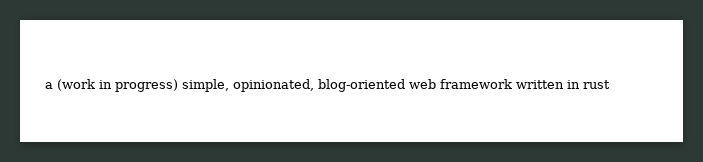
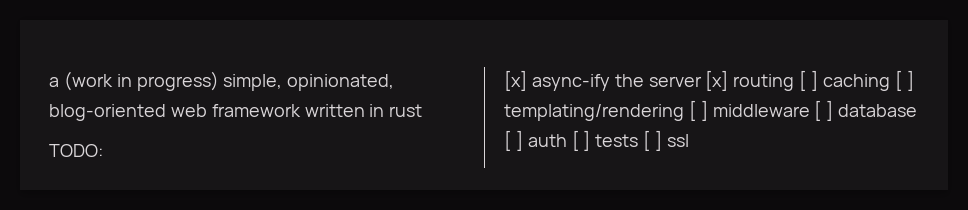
(610, 84) none -> [49,144,103,157] [504,70,914,91] [504,100,918,121] [504,130,689,151] // TODO: // [x] async-ify the server [x] routing [ ] caching [ ] templating/rendering [ ] middleware [ ] database [ ] auth [ ] tests [ ] ssl

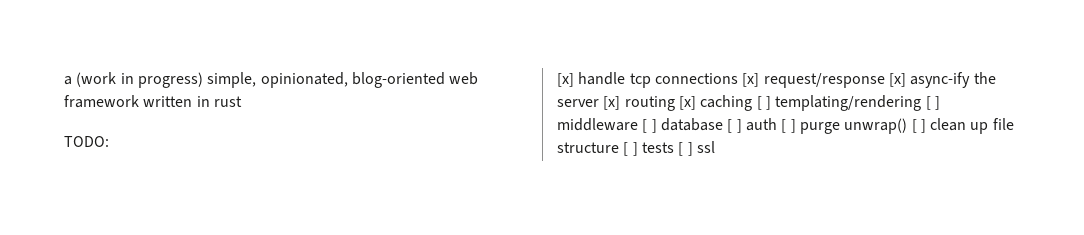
(527, 80) none -> [578,72,906,88] handle tcp connections [x] request/response [x]
[799,70,819,91] [ ] -> [678,96,696,110] [x]
(591, 140) none -> [799,118,1014,134] [557,142,638,156] purge unwrap() [ ] clean up file structure [ ]

